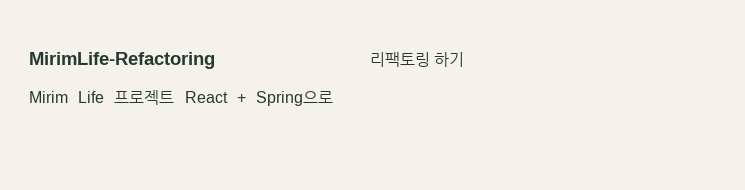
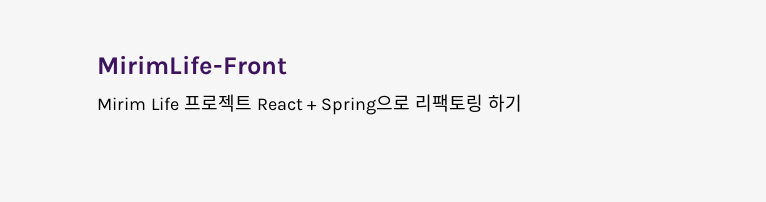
[29,52,215,69] MirimLife-Refactoring -> [97,55,287,75] MirimLife-Front

